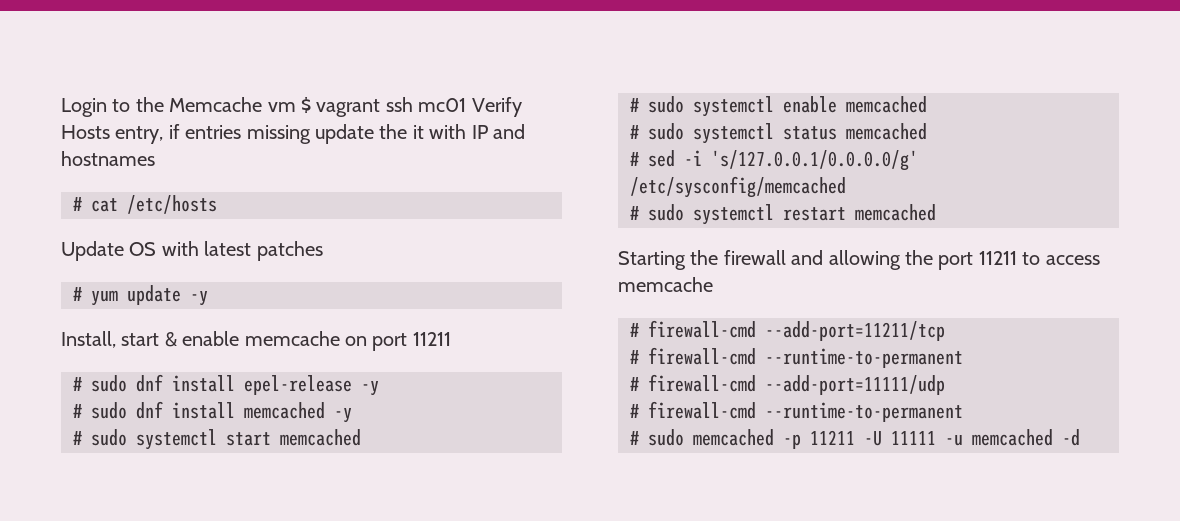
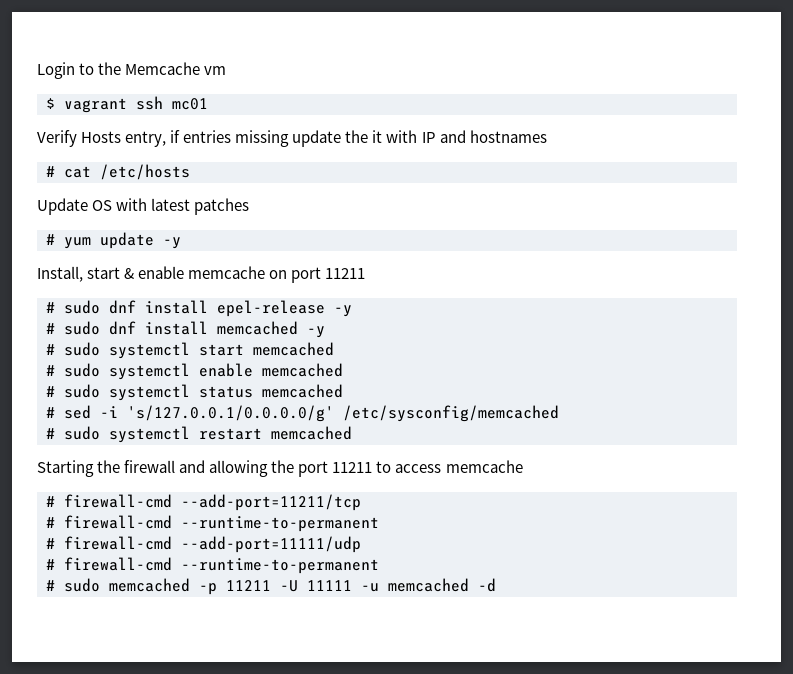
(296, 107) none -> (227, 70) //
(467, 105) none -> (208, 104) //

